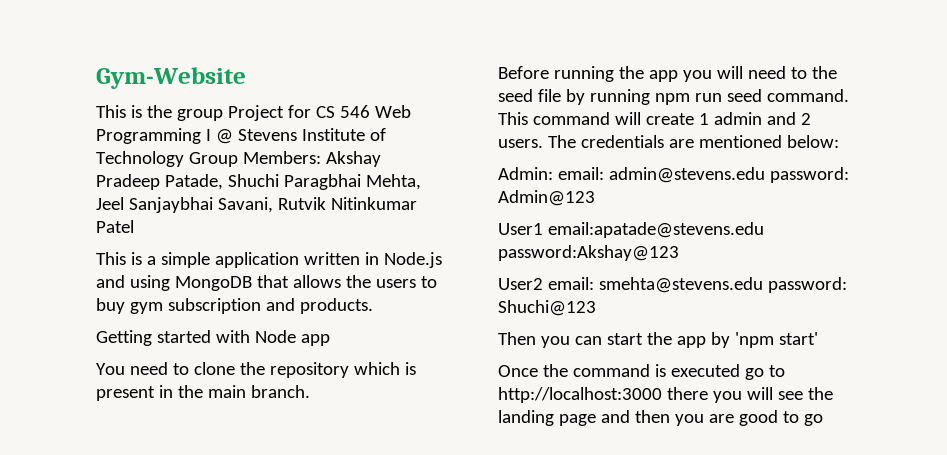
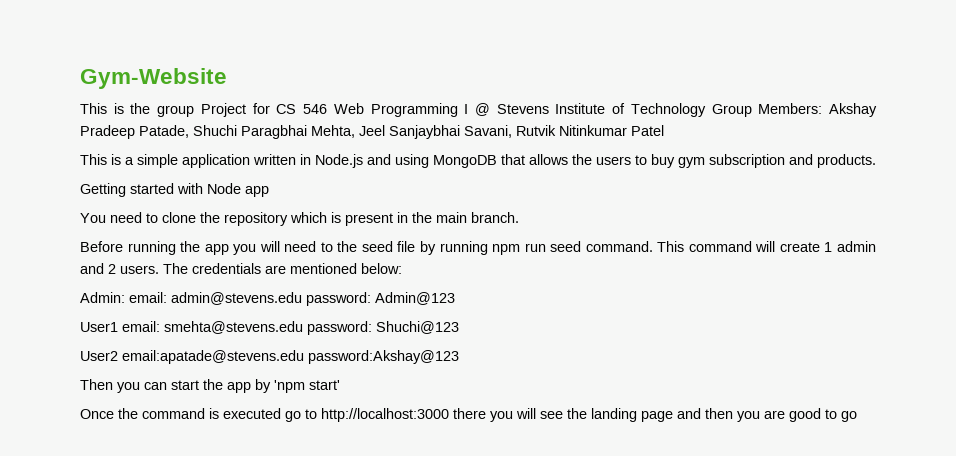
[547,222,764,238] [498,245,679,261] [498,278,543,290] email:apatade@stevens.edu password:Akshay@123 // User2 -> (118, 327) none
(596, 308) none -> [80,350,459,364] // User2 email:apatade@stevens.edu password:Akshay@123

